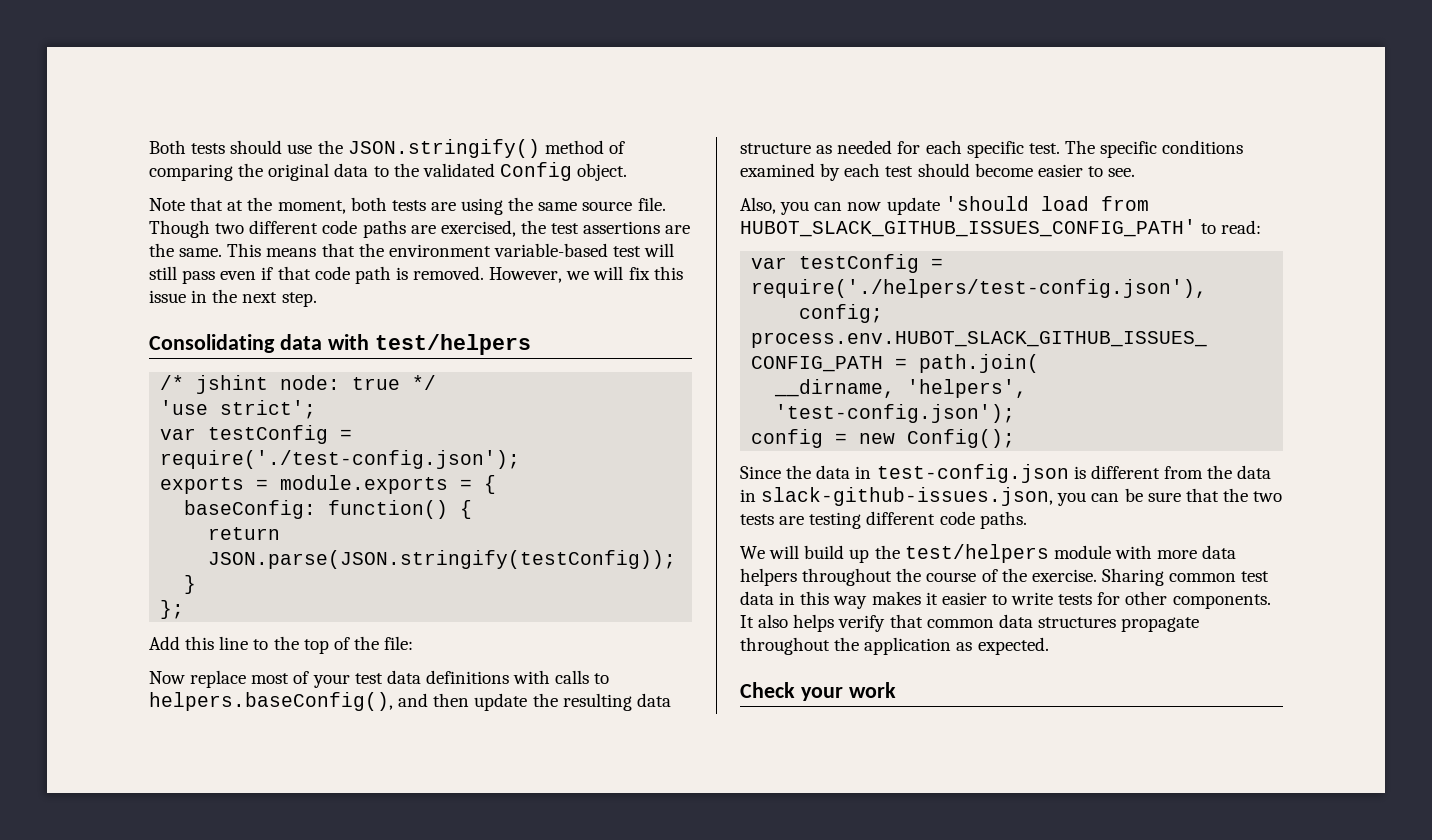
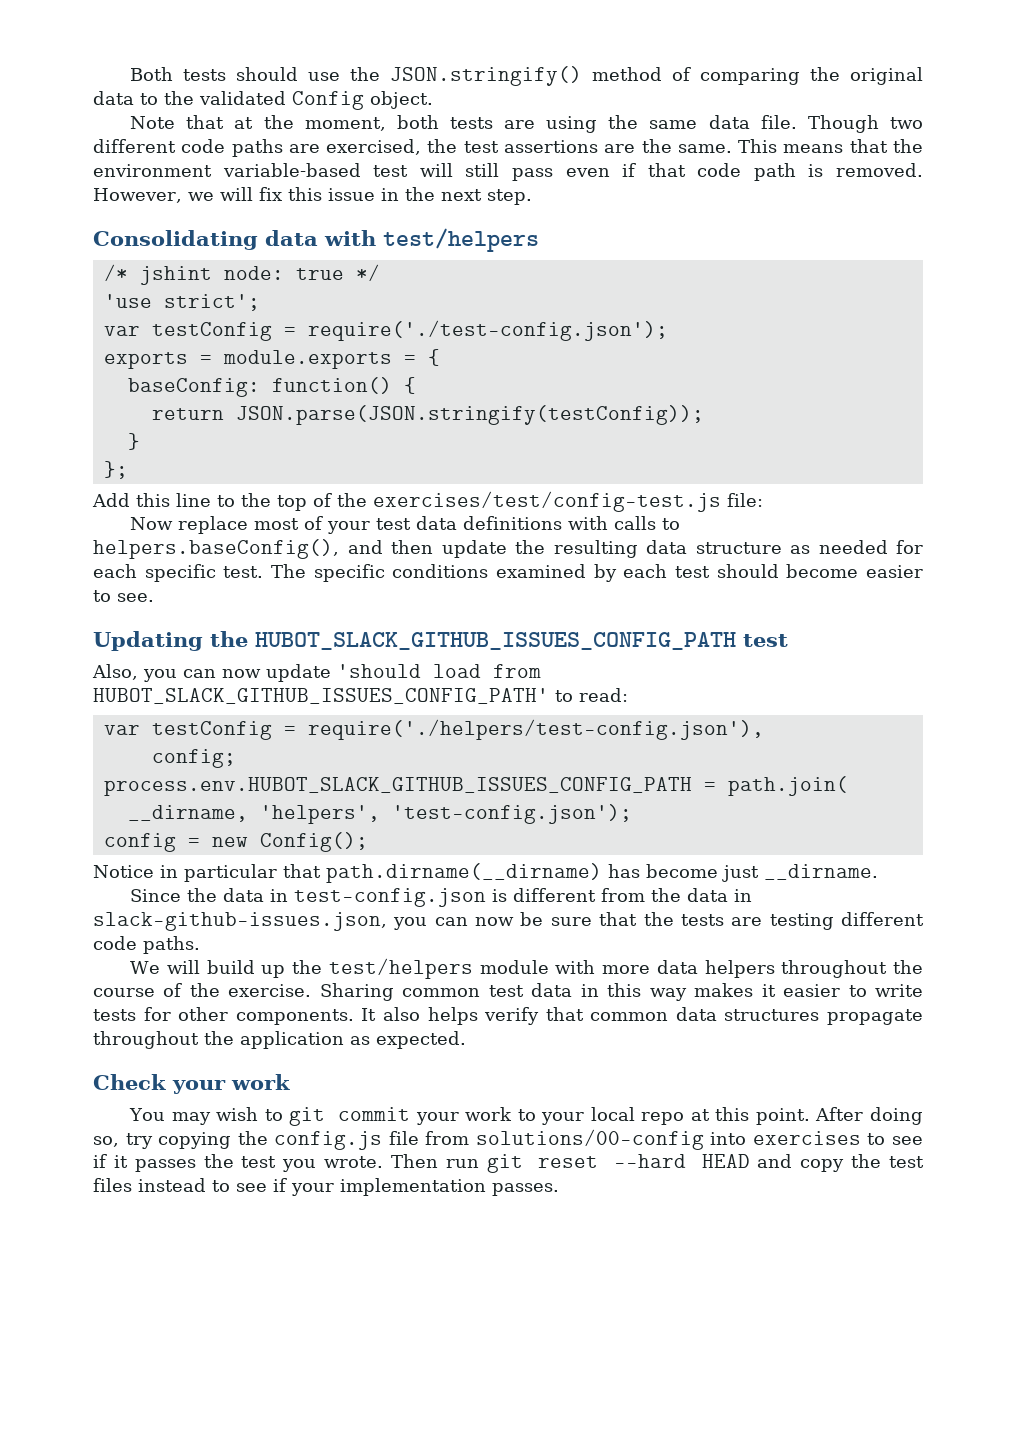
[582,201,633,211] source -> [708,115,750,129] data
(379, 643) none -> [373,491,721,512] exercises/test/config-test.js
(1136, 172) none -> [93,631,788,651] // Updating the HUBOT_SLACK_GITHUB_ISSUES_CONFIG_PATH test
(1016, 438) none -> [93,863,878,883] // Notice in particular that path.dirname(__dirname) has become just __dirname.
(1120, 497) none -> [475,917,515,926] now
[1253,491,1283,502] two -> (674, 919) none
(896, 690) none -> [129,1107,924,1126] [93,1129,923,1150] [93,1154,925,1173] [93,1178,559,1196] // You may wish to git commit your work to your local repo at this point. After doing so, try copying the config.js file from solutions/00-config into exercises to see if it passes the test you wrote. Then run git reset --hard HEAD and copy the test files instead to see if your implementation passes.

